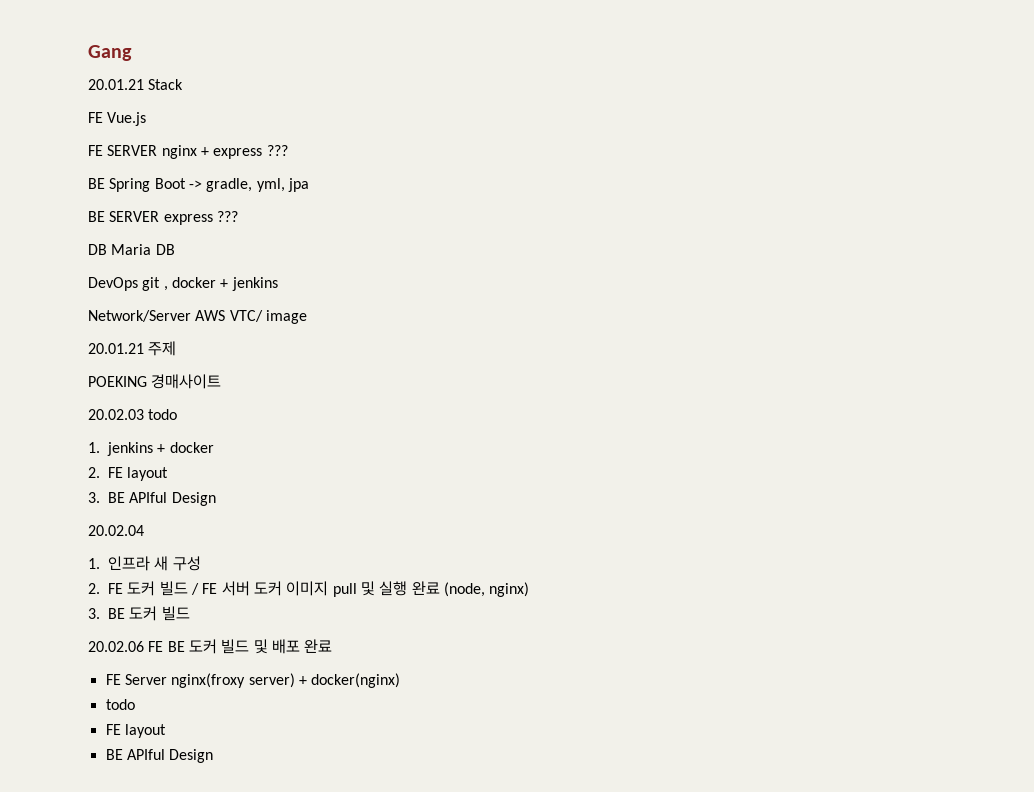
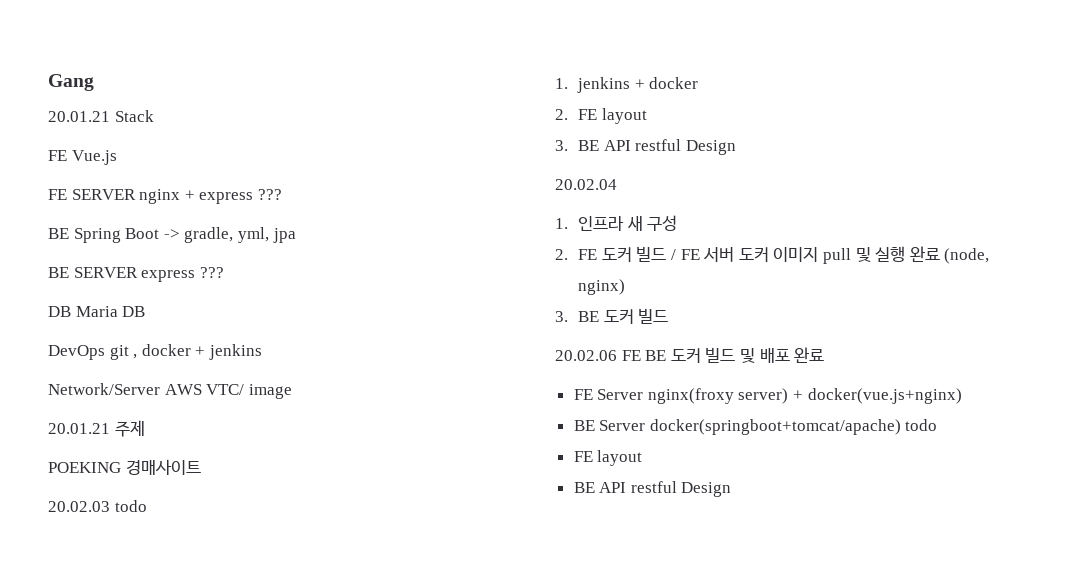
[129,492,168,503] APIful -> [603,139,682,151] API restful
[311,673,401,688] docker(nginx) // -> [807,388,962,404] [573,419,901,435] docker(vue.js+nginx) // BE Server docker(springboot+tomcat/apache)
[126,749,165,760] APIful -> [599,481,677,493] API restful

